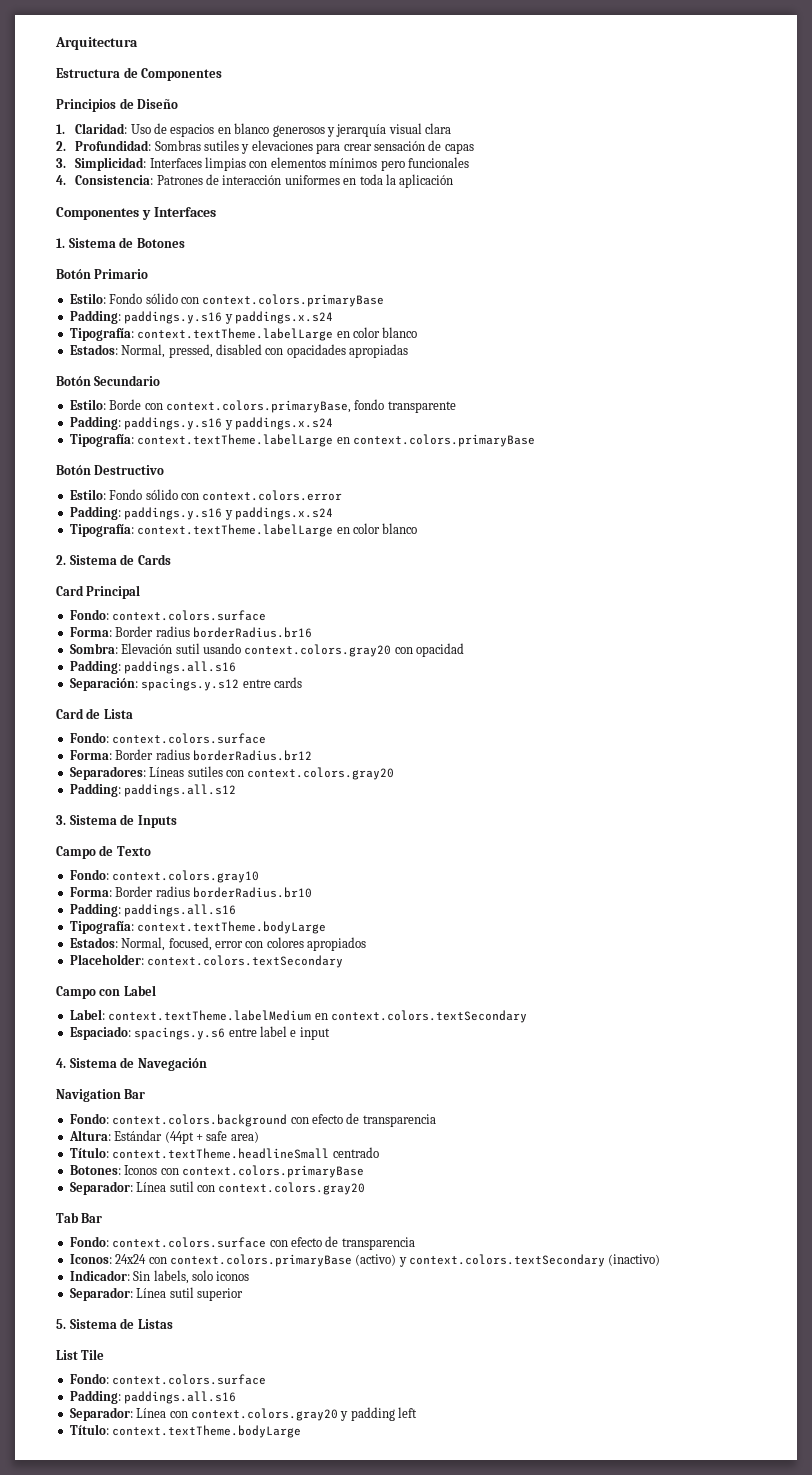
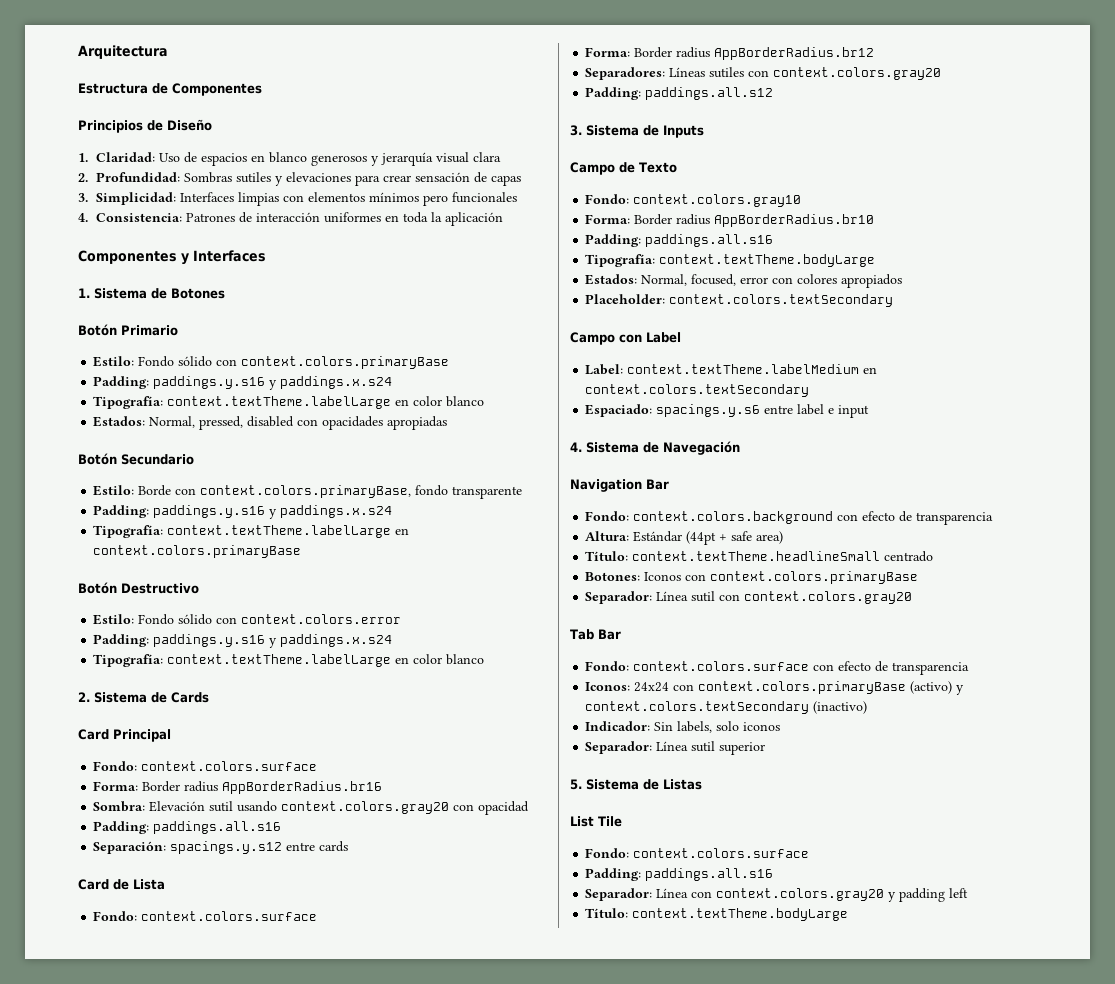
[192,627,312,638] borderRadius.br16 -> [222,781,383,794] AppBorderRadius.br16
[192,750,312,761] borderRadius.br12 -> [714,47,875,60] AppBorderRadius.br12
[192,887,312,898] borderRadius.br10 -> [714,214,875,227] AppBorderRadius.br10

